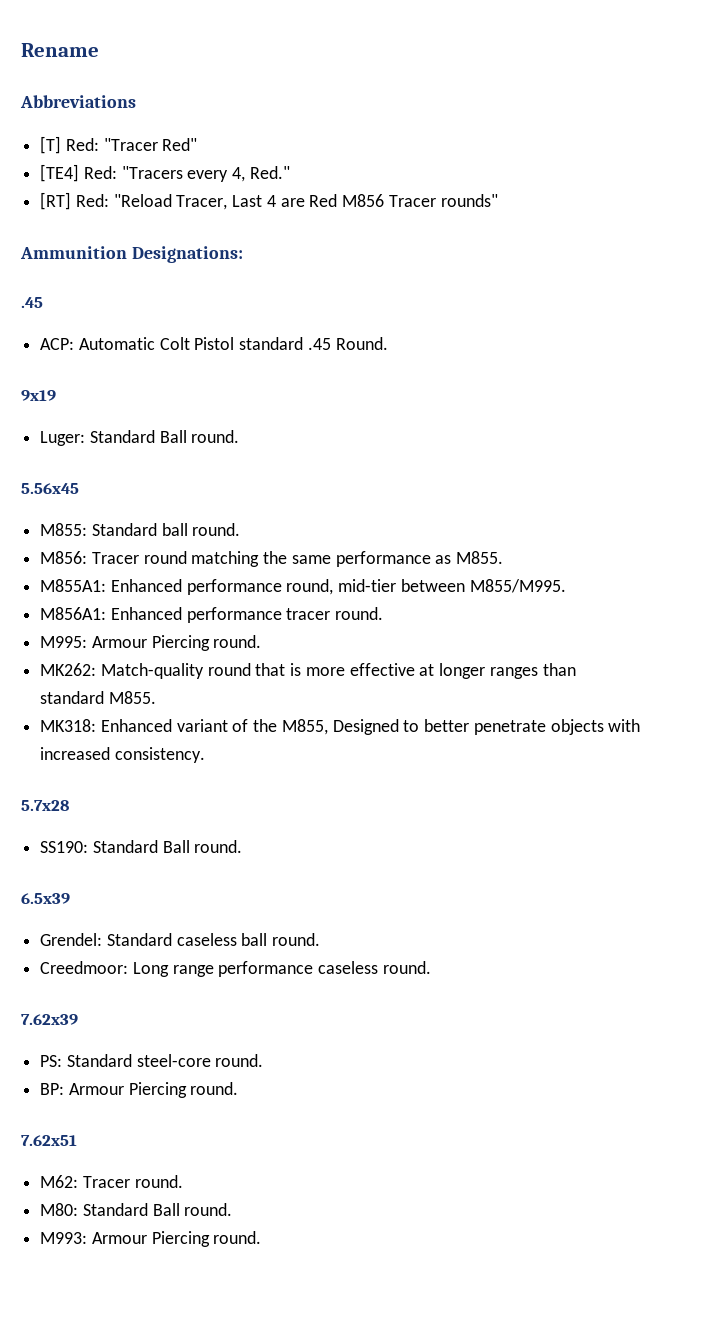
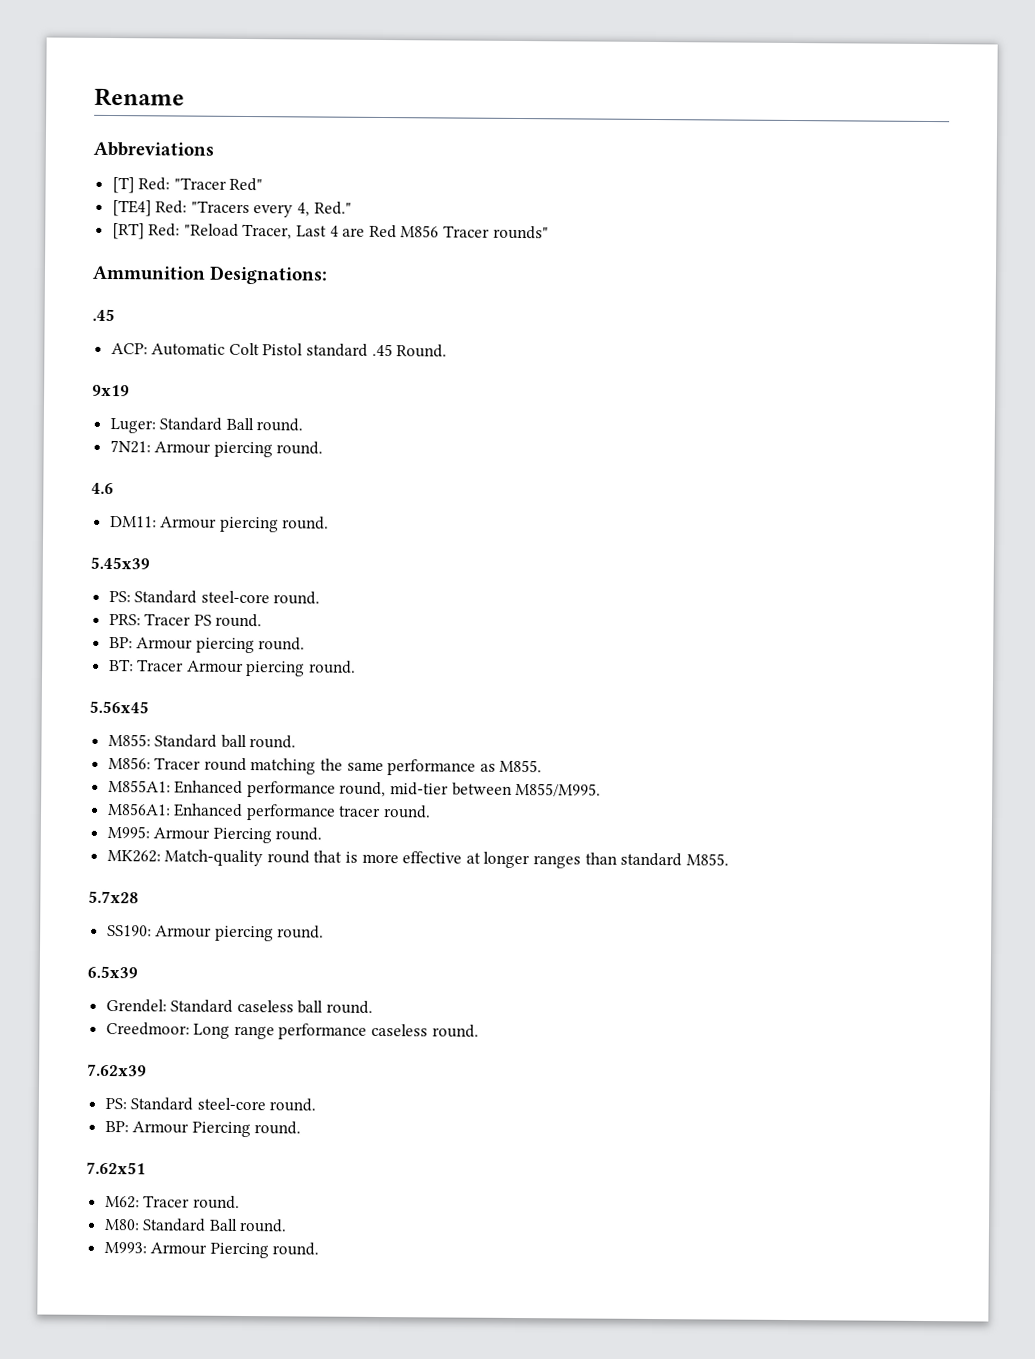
(240, 436) none -> [109,440,324,458] [91,482,114,495] [109,516,330,533] [90,556,150,570] [108,590,321,605] [108,613,263,628] [108,636,306,654] [108,658,357,677] // 7N21: Armour piercing round. // 4.6 // DM11: Armour piercing round. // 5.45x39 // PS: Standard steel-core round. // PRS: Tracer PS round. // BP: Armour piercing round. // BT: Tracer Armour piercing round.
[40,719,641,735] [40,747,205,763] // MK318: Enhanced variant of the M855, Designed to better penetrate objects with increased consistency. -> (729, 859) none
[92,840,190,853] Standard Ball -> [155,925,274,942] Armour piercing

